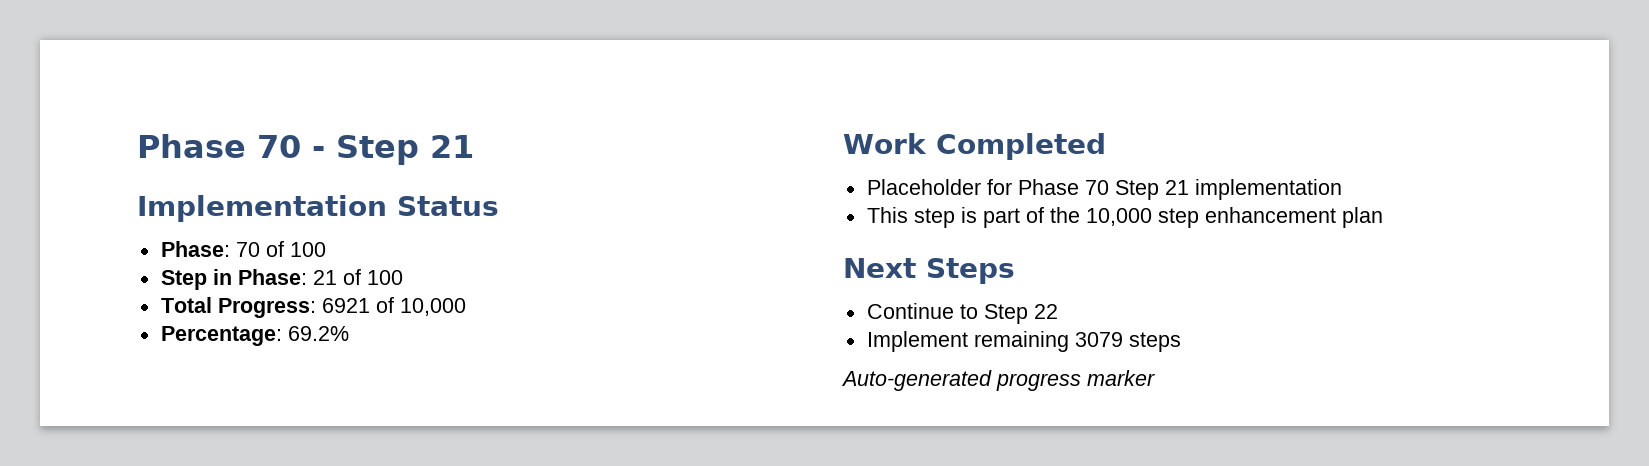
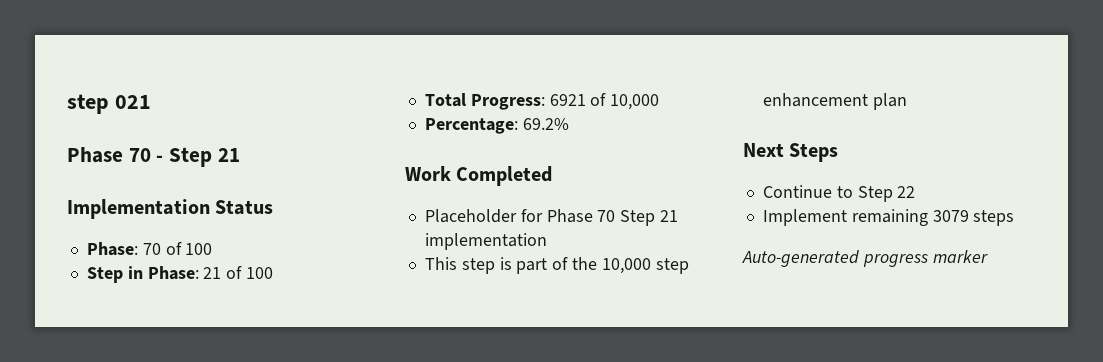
(137, 146) none -> [67,94,151,114] step 021 //

